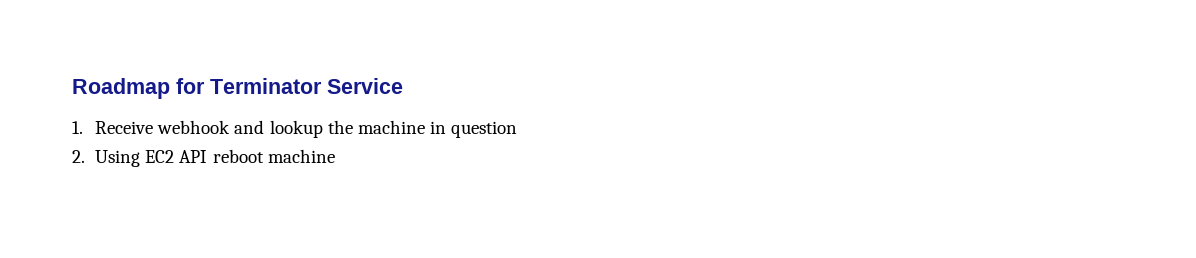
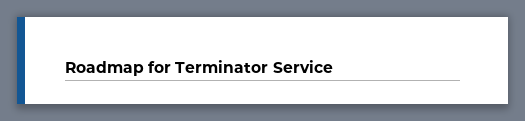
[72,120,518,138] [72,149,335,167] // 1. Receive webhook and lookup the machine in question // 2. Using EC2 API reboot machine -> (333, 66) none

